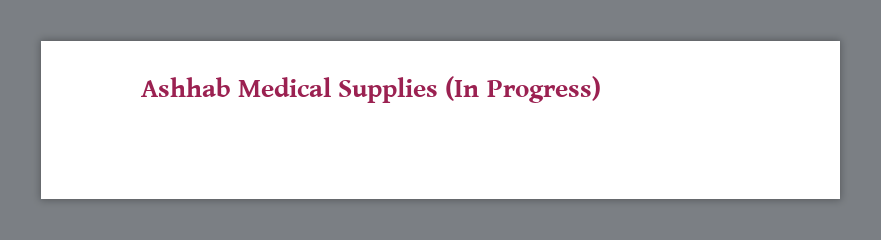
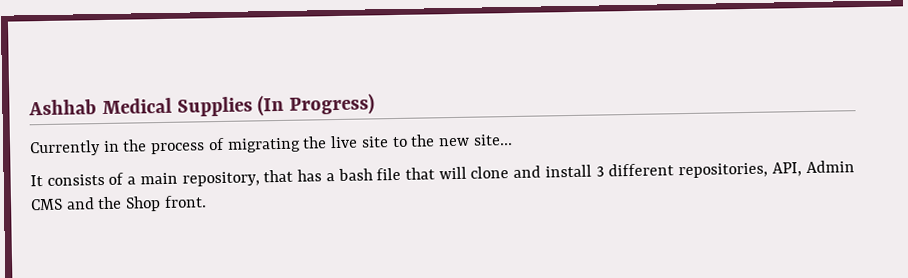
(601, 89) none -> [29,134,513,157] [30,160,855,187] [30,195,207,212] // Currently in the process of migrating the live site to the new site... // It consists of a main repository, that has a bash file that will clone and install 3 different repositories, API, Admin CMS and the Shop front.

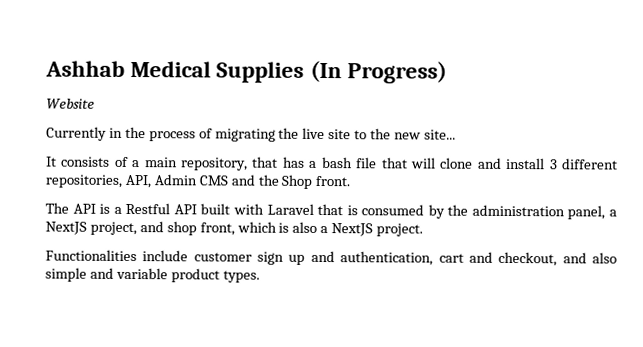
(376, 104) none -> [46,98,95,109] // Website
(207, 201) none -> [45,202,617,220] [45,221,424,237] [45,249,617,267] [45,267,260,283] // The API is a Restful API built with Laravel that is consumed by the administration panel, a NextJS project, and shop front, which is also a NextJS project. // Functionalities include customer sign up and authentication, cart and checkout, and also simple and variable product types.

